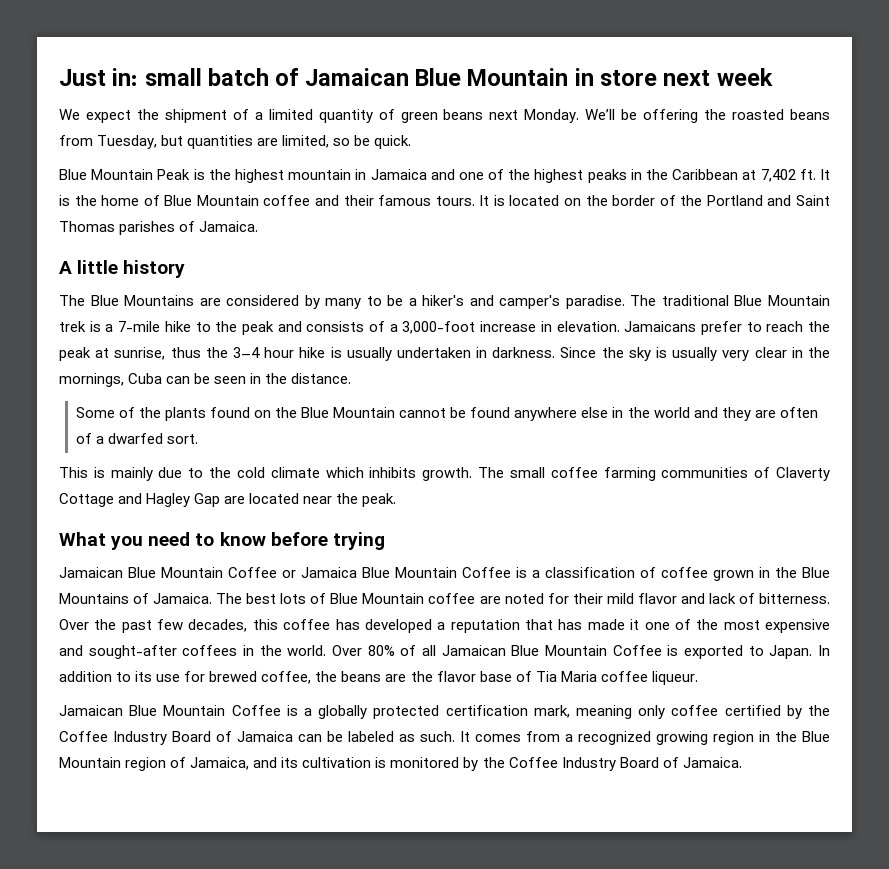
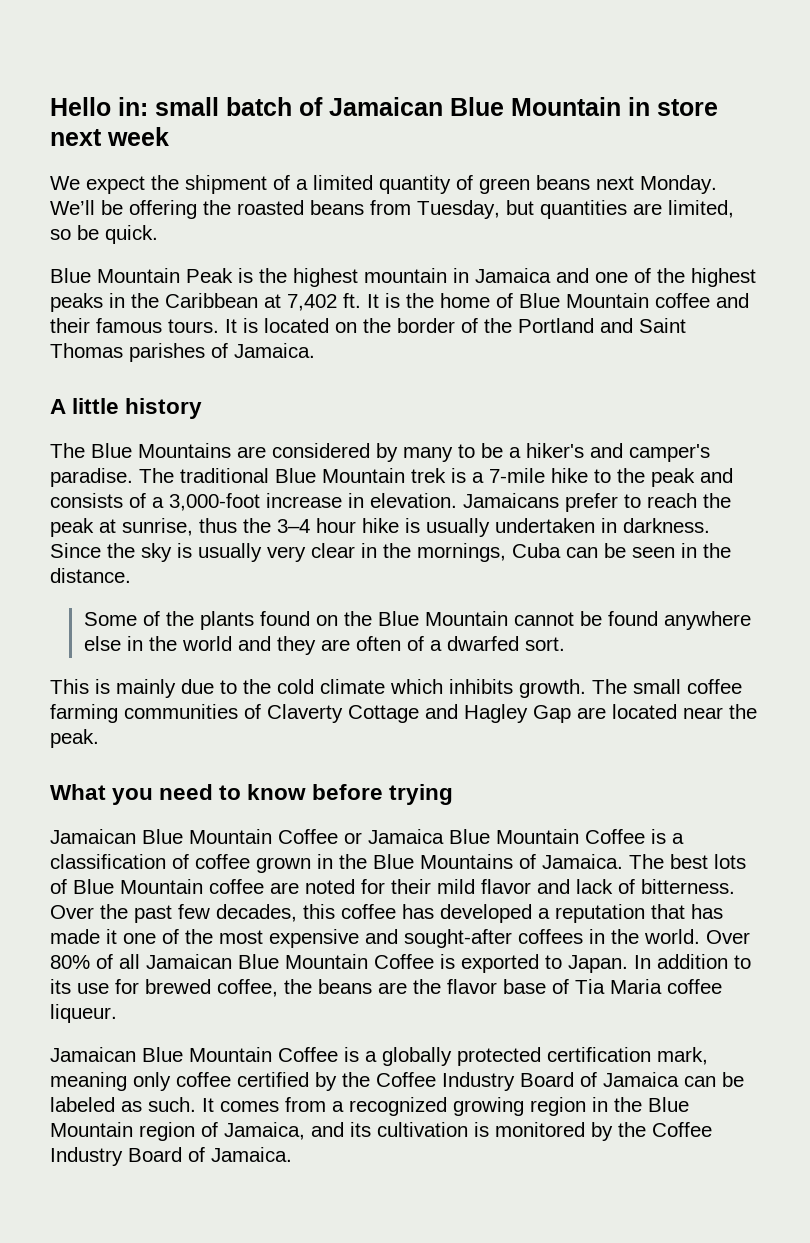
[59,69,106,86] Just -> [50,97,111,116] Hello

